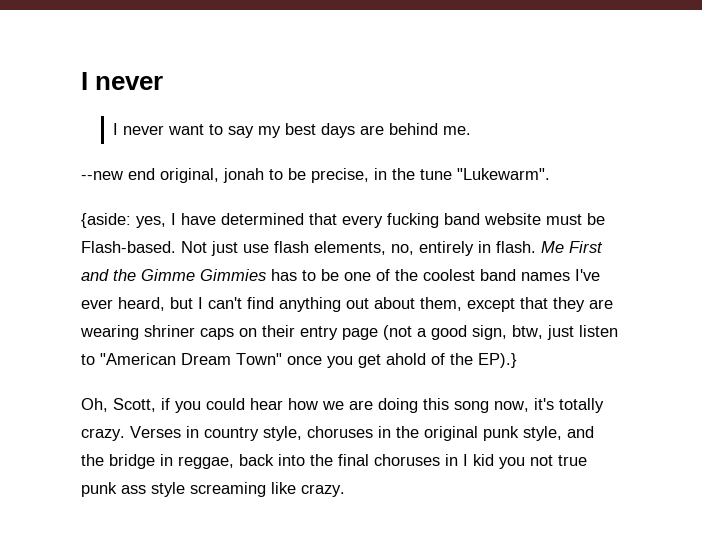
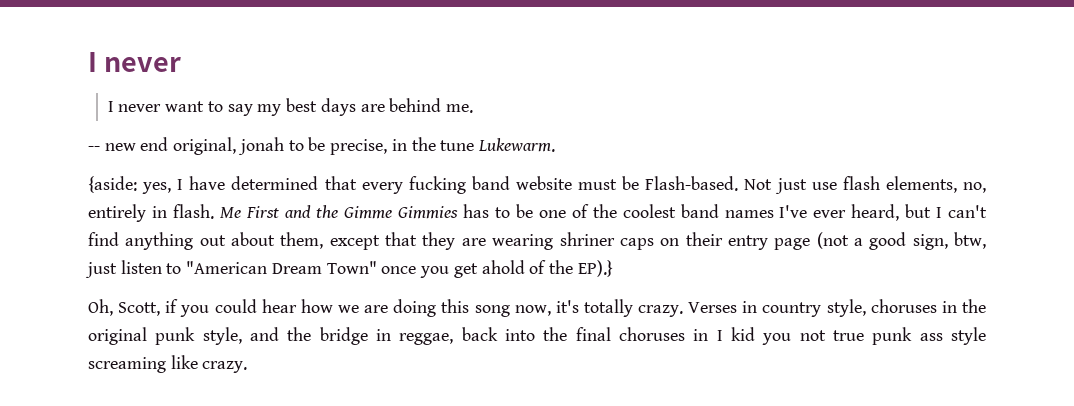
[81,171,123,180] --new -> [88,143,136,151] -- new
[457,168,550,180] "Lukewarm". -> [477,138,555,152] Lukewarm.

